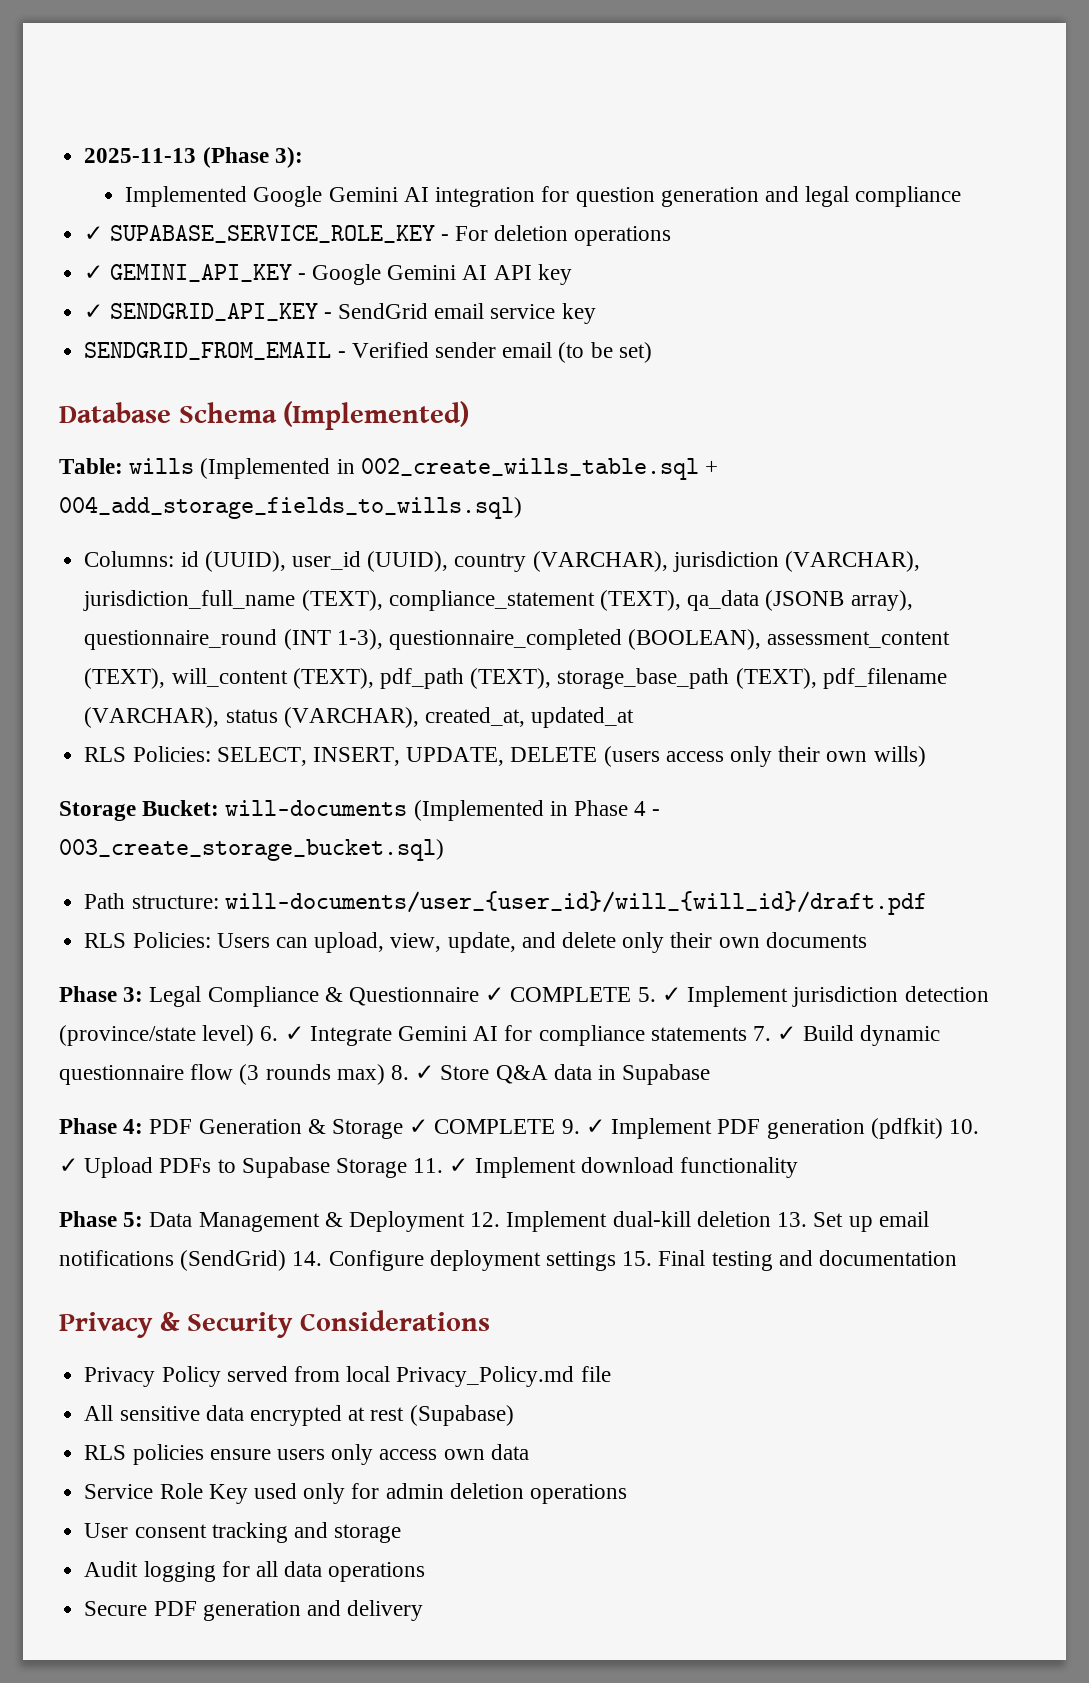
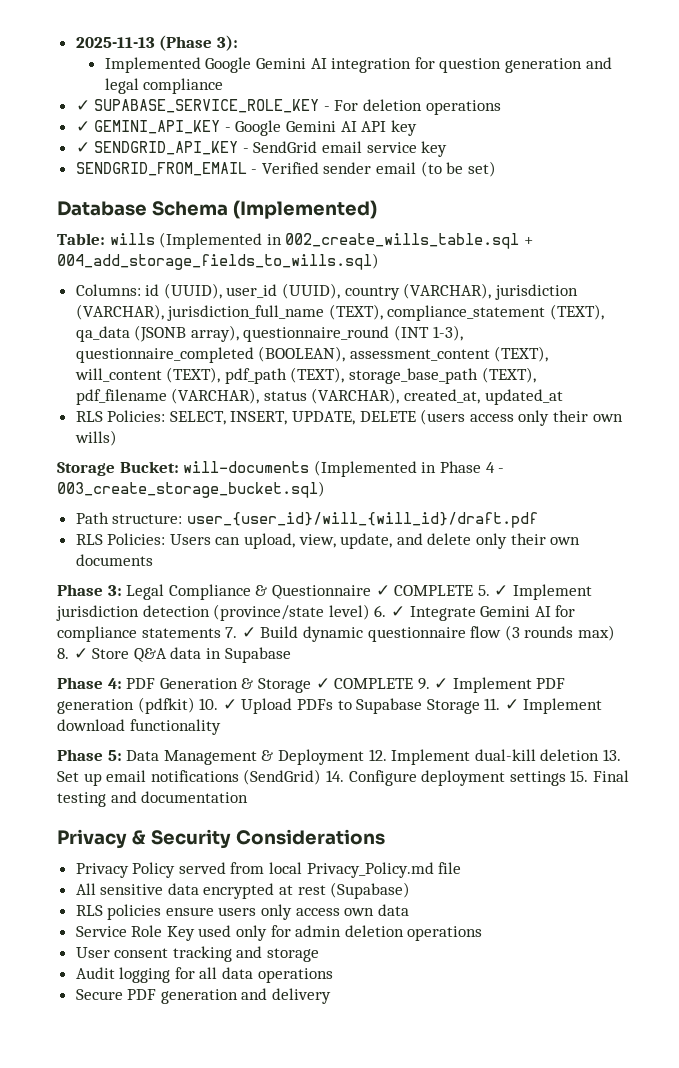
[224,891,927,915] will-documents/user_{user_id}/will_{will_id}/draft.pdf -> [186,512,538,528] user_{user_id}/will_{will_id}/draft.pdf

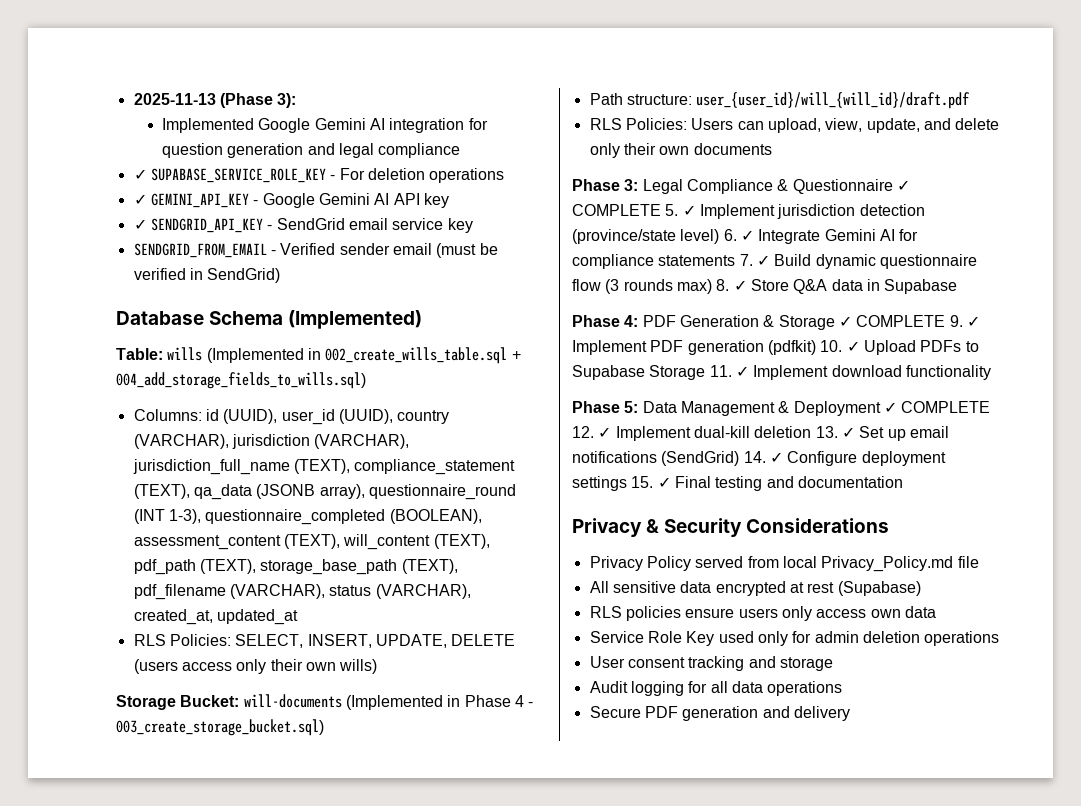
[420,161,496,177] (to be set) -> [436,243,498,258] [133,268,281,283] (must be verified in SendGrid)
[368,749,387,761] 12. -> [883,401,991,413] [572,426,612,438] ✓ COMPLETE 12. ✓
(621, 755) none -> [841,427,855,438] ✓
(344, 776) none -> [769,452,783,463] ✓
(589, 776) none -> [657,477,671,488] ✓

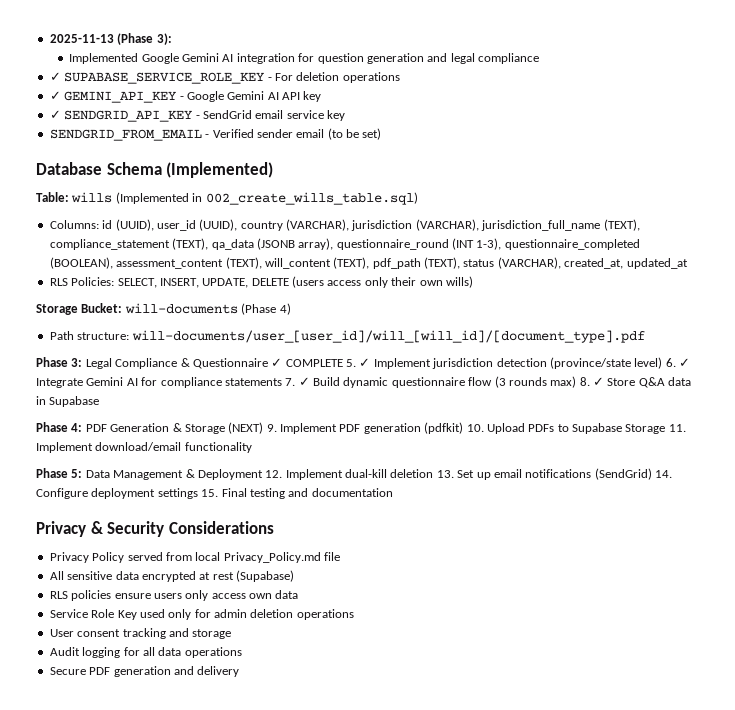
[436,243,498,258] [133,268,281,283] (must be verified in SendGrid) -> [327,128,382,140] (to be set)
[325,347,521,364] [116,372,366,389] 002_create_wills_table.sql + 004_add_storage_fields_to_wills.sql) -> [205,192,418,205] 002_create_wills_table.sql)
[260,559,458,575] [133,584,325,600] storage_base_path (TEXT), pdf_filename (VARCHAR), -> (460, 263) none
[345,695,534,710] [116,719,324,736] [589,92,971,109] [589,118,1000,133] [589,143,772,158] (Implemented in Phase 4 - 003_create_storage_bucket.sql) // Path structure: user_{user_id}/will_{will_id}/draft.pdf // RLS Policies: Users can upload, view, update, and delete only their own documents -> [241,303,291,315] [49,330,645,343] (Phase 4) // Path structure: will-documents/user_[user_id]/will_[will_id]/[document_type].pdf
[838,315,980,327] ✓ COMPLETE 9. ✓ -> [228,422,277,434] (NEXT) 9.
[846,341,860,352] ✓ -> (484, 428) none
[735,365,902,380] ✓ Implement download -> [36,442,182,453] Implement download/email
[883,401,991,413] [572,426,612,438] ✓ COMPLETE 12. ✓ -> [265,470,283,478] 12.
[841,427,855,438] ✓ -> (454, 474) none
[769,452,783,463] ✓ -> (672, 474) none
[657,477,671,488] ✓ -> (219, 493) none

